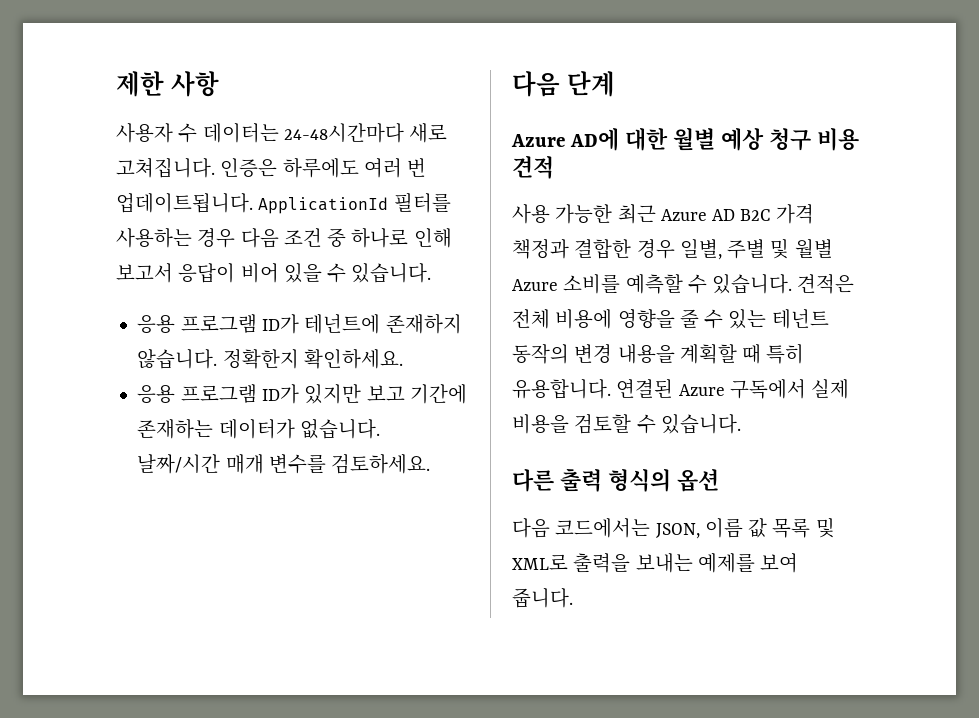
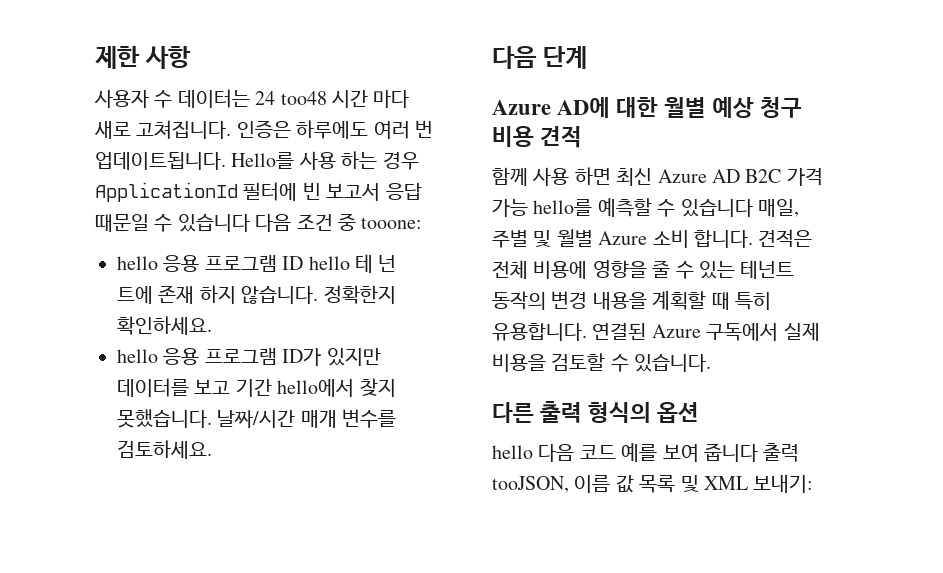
[283,123,404,143] 24-48시간마다 -> [255,90,410,108] 24 too48 시간 마다
[258,192,451,214] [116,228,452,248] [116,263,432,283] [137,314,462,334] ApplicationId 필터를 사용하는 경우 다음 조건 중 하나로 인해 보고서 응답이 비어 있을 수 있습니다. // 응용 프로그램 ID가 테넌트에 존재하지 -> [231,151,419,170] [95,182,422,202] [95,213,423,232] [117,254,397,273] [117,285,236,304] Hello를 사용 하는 경우 ApplicationId 필터에 빈 보고서 응답 때문일 수 있습니다 다음 조건 중 tooone: // hello 응용 프로그램 ID hello 테 넌 트에 존재 하지
(403, 359) none -> [117,349,158,363] hello
[366,384,467,404] [137,419,380,439] 보고 기간에 존재하는 데이터가 없습니다. -> [117,378,396,397] [117,409,212,428] 데이터를 보고 기간 hello에서 찾지 못했습니다.
[512,204,814,224] [512,238,833,260] [512,274,793,294] 사용 가능한 최근 Azure AD B2C 가격 책정과 결합한 경우 일별, 주별 및 월별 Azure 소비를 예측할 수 있습니다. -> [492,167,823,186] [492,198,799,217] [492,229,753,248] 함께 사용 하면 최신 Azure AD B2C 가격 가능 hello를 예측할 수 있습니다 매일, 주별 및 월별 Azure 소비 합니다.
[512,518,835,539] [512,553,799,573] [512,588,573,608] 다음 코드에서는 JSON, 이름 값 목록 및 XML로 출력을 보내는 예제를 보여 줍니다. -> [492,443,800,462] [492,475,814,493] hello 다음 코드 예를 보여 줍니다 출력 tooJSON, 이름 값 목록 및 XML 보내기:

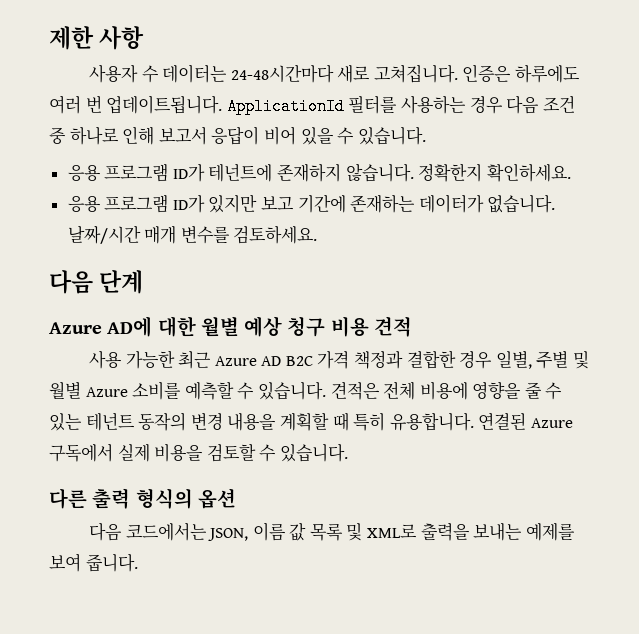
[255,90,410,108] 24 too48 시간 마다 -> [230,64,334,83] 24-48시간마다
[231,151,419,170] [95,182,422,202] [95,213,423,232] [117,254,397,273] [117,285,236,304] Hello를 사용 하는 경우 ApplicationId 필터에 빈 보고서 응답 때문일 수 있습니다 다음 조건 중 tooone: // hello 응용 프로그램 ID hello 테 넌 트에 존재 하지 -> [226,95,575,115] [49,126,426,145] [67,163,342,182] ApplicationId 필터를 사용하는 경우 다음 조건 중 하나로 인해 보고서 응답이 비어 있을 수 있습니다. // 응용 프로그램 ID가 테넌트에 존재하지
[117,349,158,363] hello -> (571, 172) none
[117,378,396,397] [117,409,212,428] 데이터를 보고 기간 hello에서 찾지 못했습니다. -> [261,194,556,213] 보고 기간에 존재하는 데이터가 없습니다.
[492,167,823,186] [492,198,799,217] [492,229,753,248] 함께 사용 하면 최신 Azure AD B2C 가격 가능 hello를 예측할 수 있습니다 매일, 주별 및 월별 Azure 소비 합니다. -> [88,350,589,369] [49,381,326,400] 사용 가능한 최근 Azure AD B2C 가격 책정과 결합한 경우 일별, 주별 및 월별 Azure 소비를 예측할 수 있습니다.
[492,443,800,462] [492,475,814,493] hello 다음 코드 예를 보여 줍니다 출력 tooJSON, 이름 값 목록 및 XML 보내기: -> [88,522,575,541] [49,553,138,572] 다음 코드에서는 JSON, 이름 값 목록 및 XML로 출력을 보내는 예제를 보여 줍니다.

